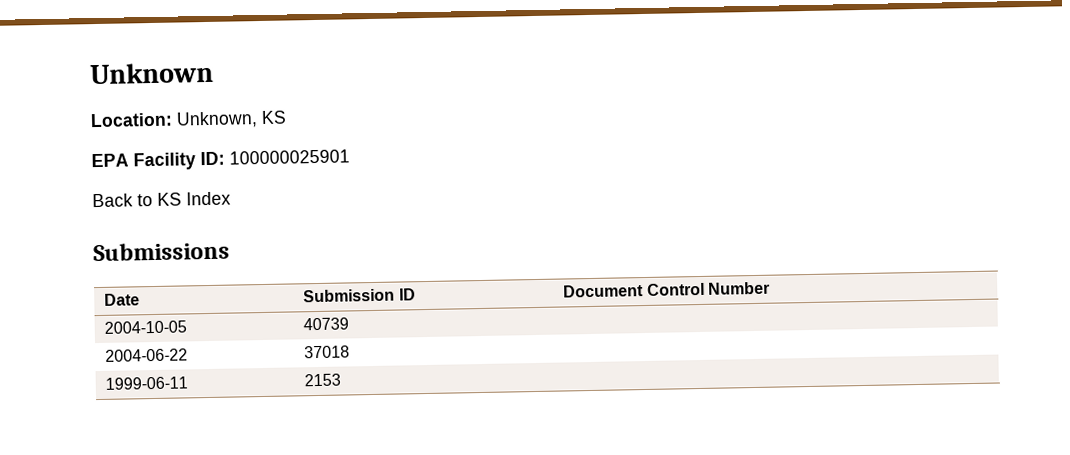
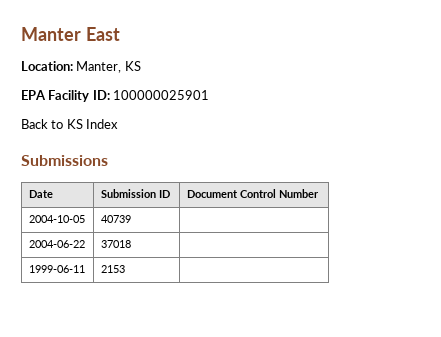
[89,61,214,85] Unknown -> [21,27,120,41] Manter East
[176,111,258,129] Unknown, -> [76,61,122,73] Manter,

